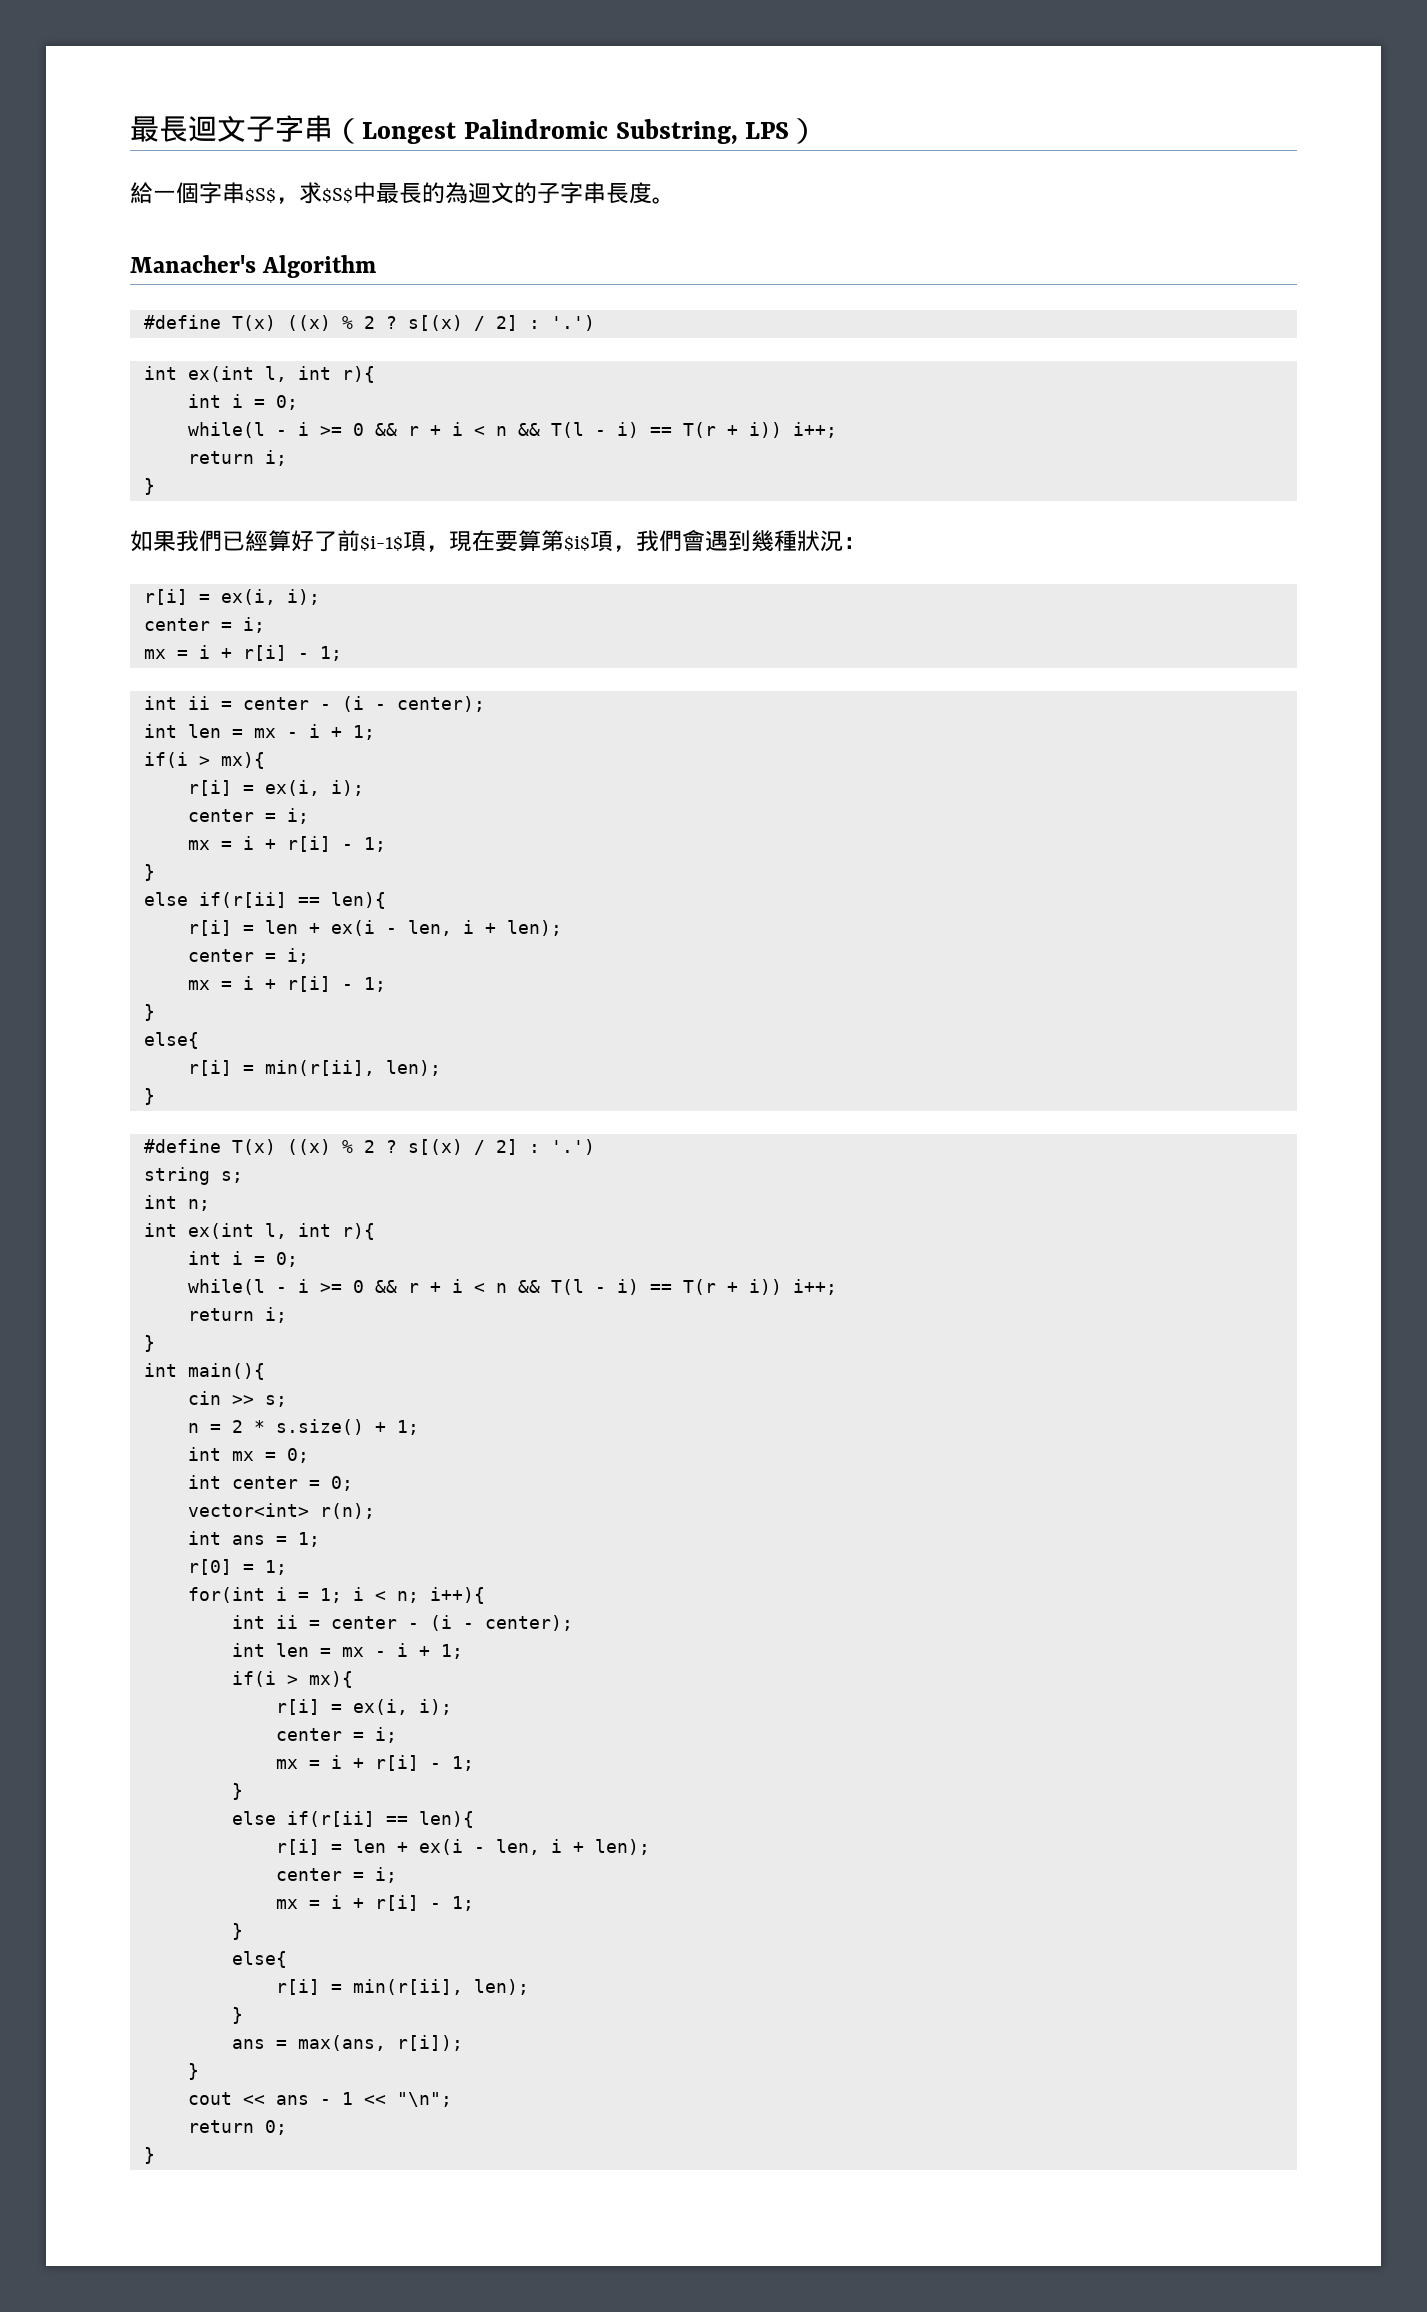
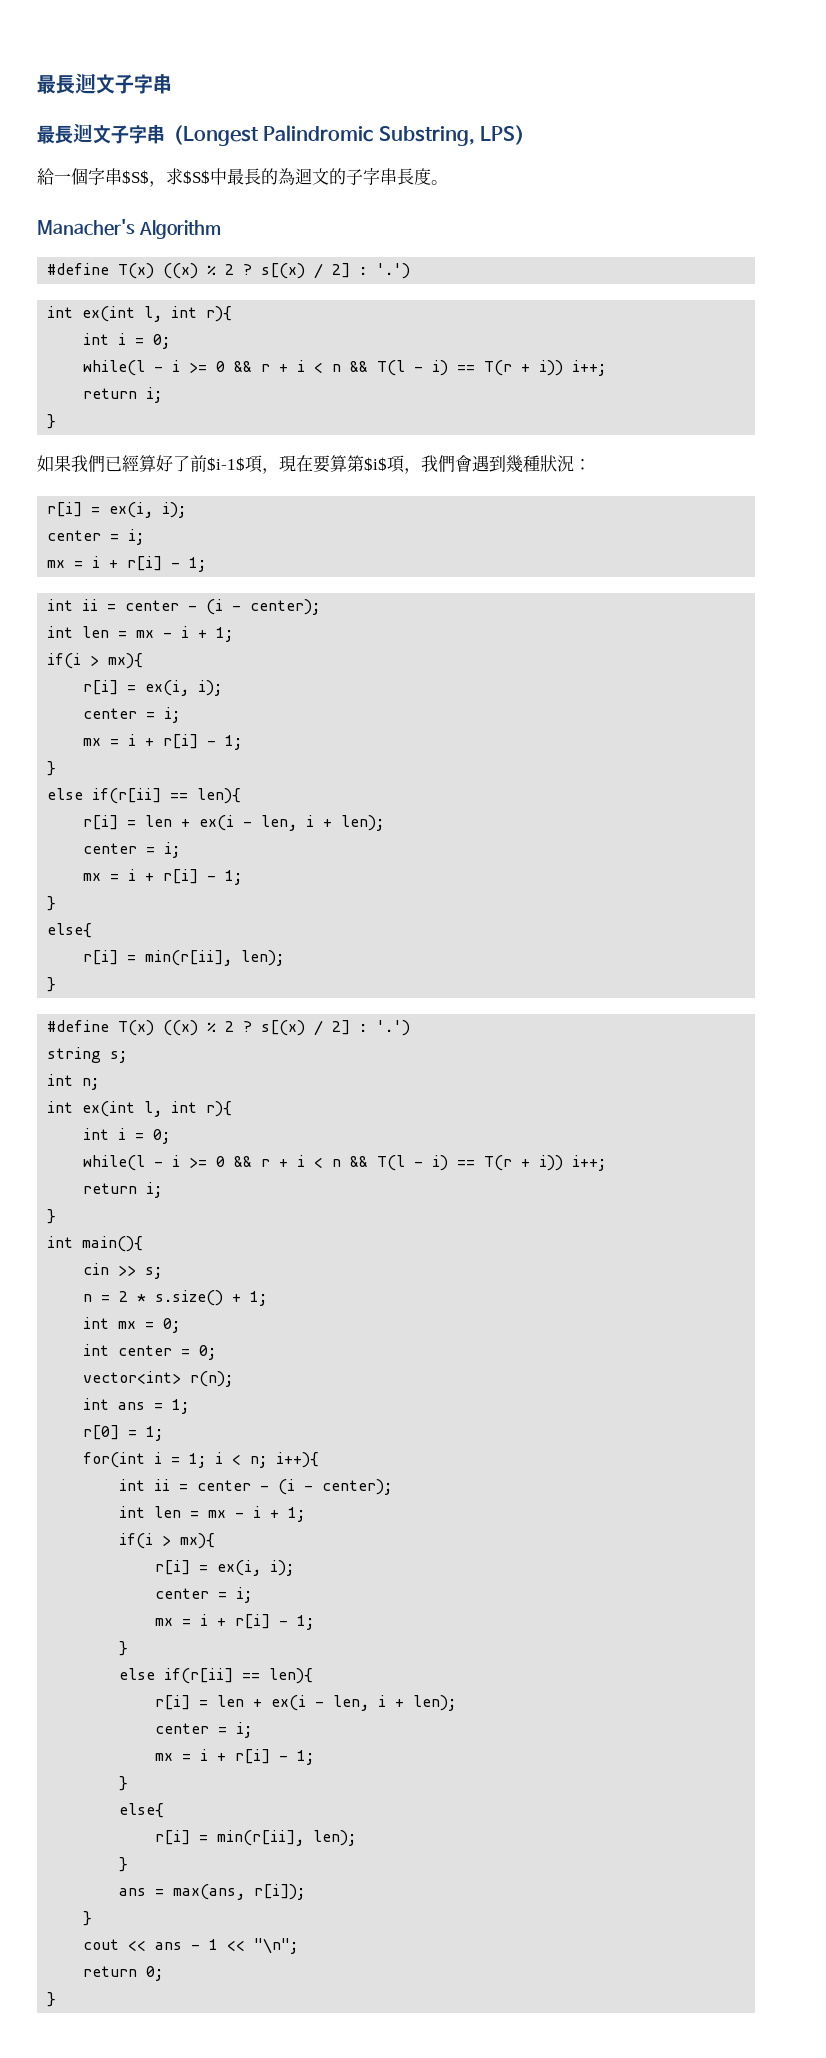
[130,115,333,142] 最長迴文子字串 -> [37,73,172,94] [37,124,165,144] 最長迴文子字串 // 最長迴文子字串

